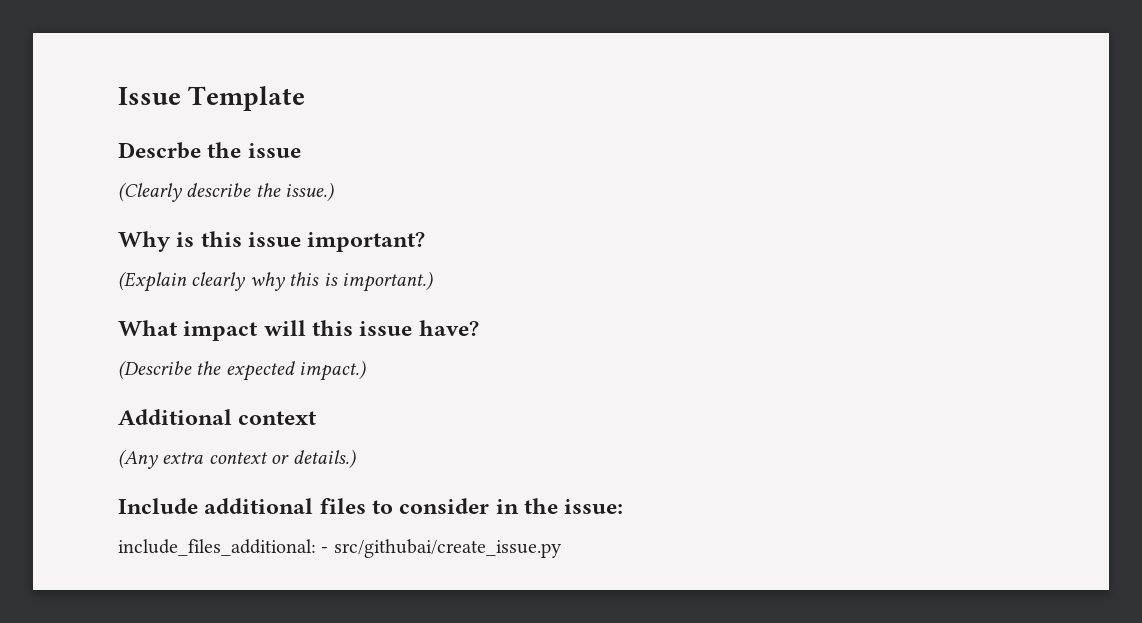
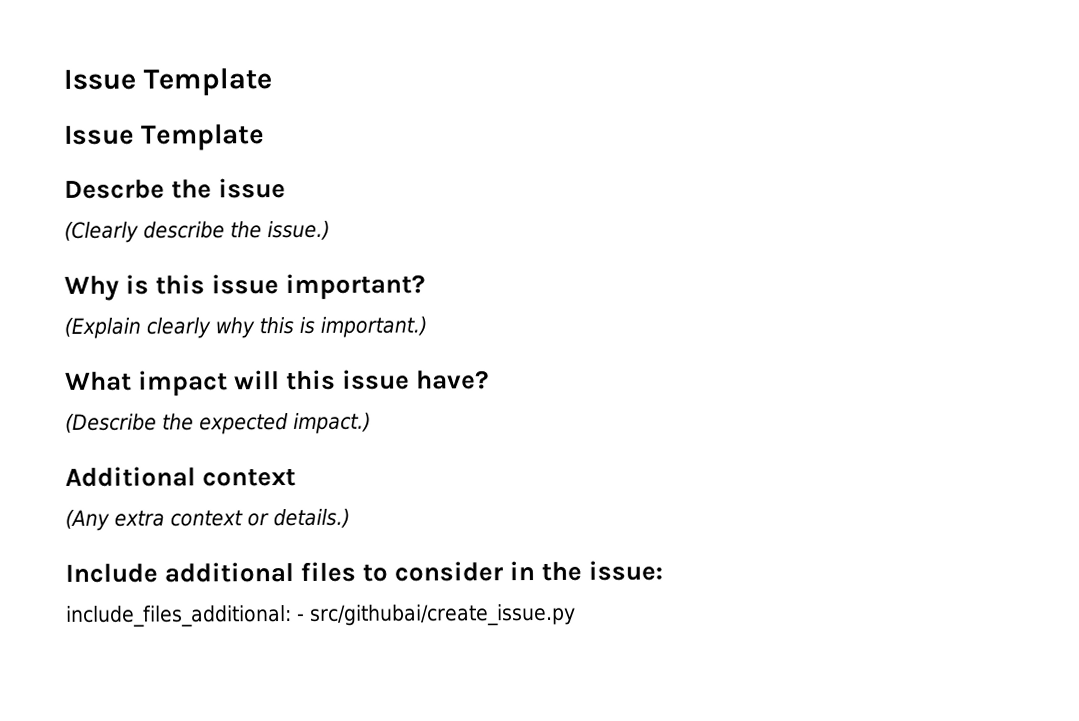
[118,86,306,111] Issue Template -> [63,68,272,96] [64,124,266,151] Issue Template // Issue Template

